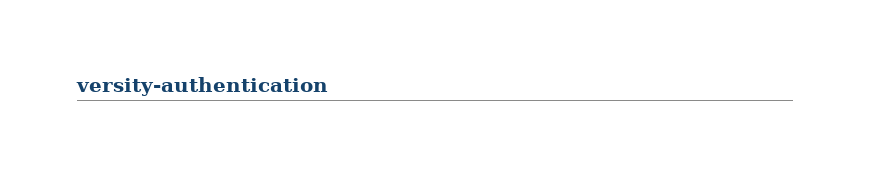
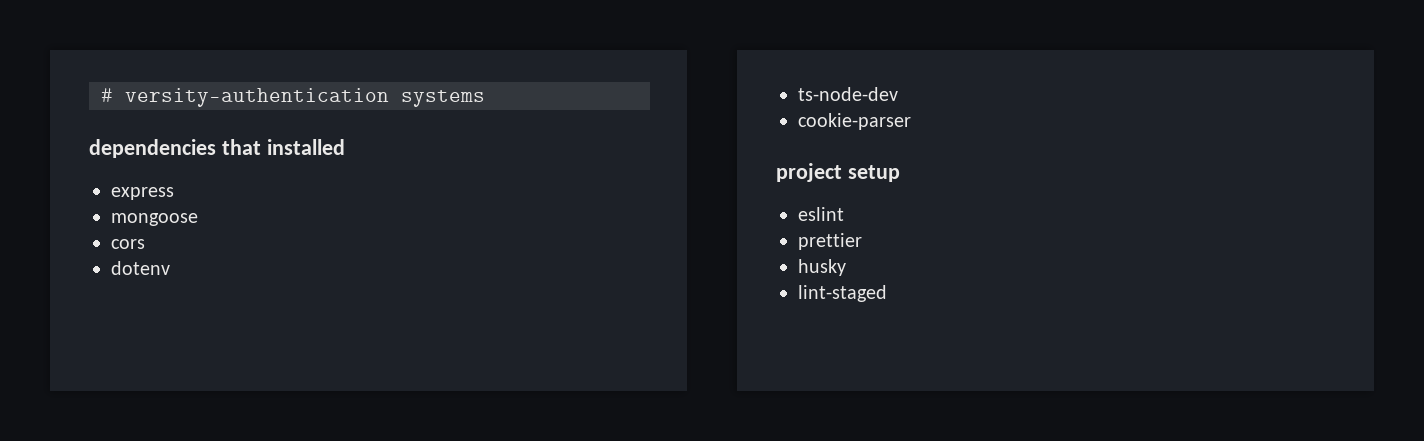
[76,77,328,96] versity-authentication -> [101,88,485,107] [89,139,345,158] [111,187,174,200] [111,213,198,226] [111,239,145,249] [111,261,170,275] [798,87,898,101] [798,113,911,130] [776,163,900,182] [798,207,844,221] [798,233,862,250] [798,259,846,276] [798,285,887,302] # versity-authentication systems // dependencies that installed // express // mongoose // cors // dotenv // ts-node-dev // cookie-parser // project setup // eslint // prettier // husky // lint-staged

